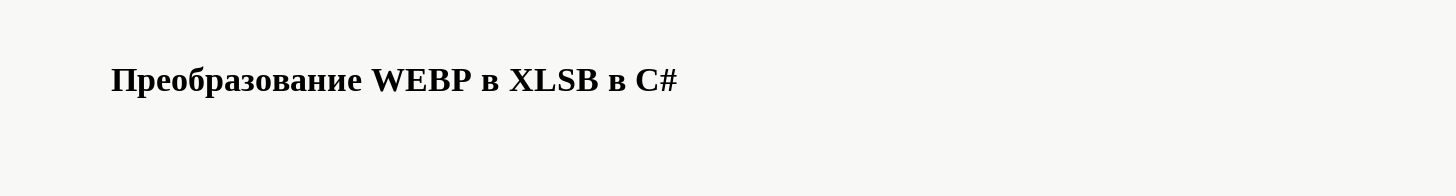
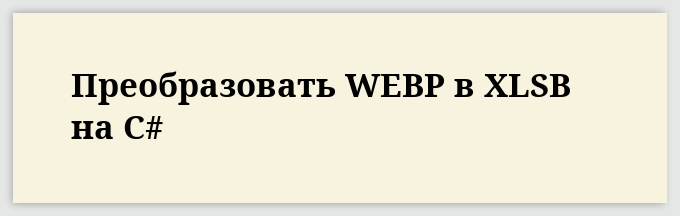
[111,66,362,98] Преобразование -> [71,71,336,105] Преобразовать
[607,75,626,91] в -> [71,121,114,139] на

